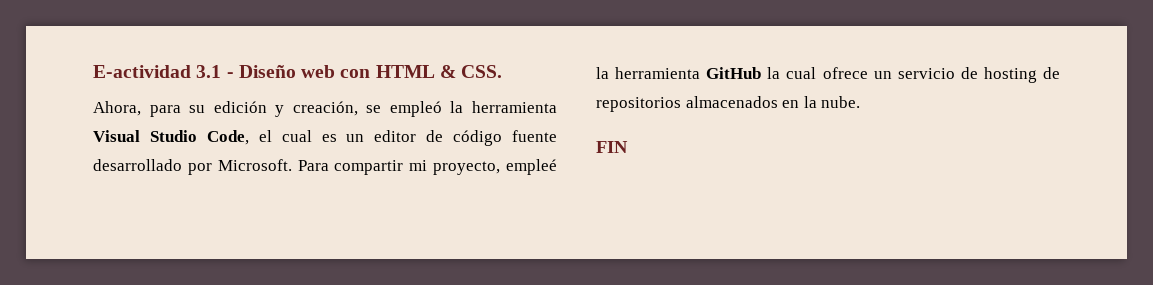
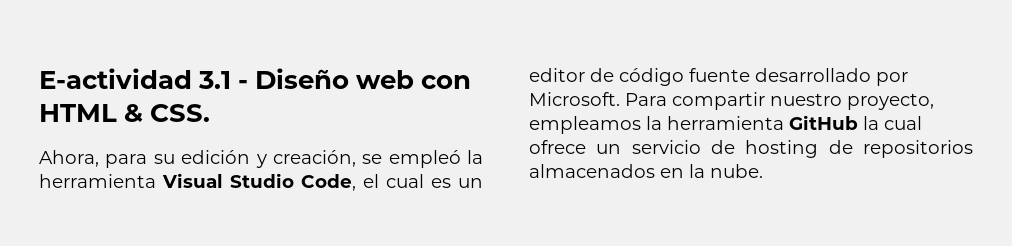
[409,159,557,175] mi proyecto, empleé -> [770,93,934,110] [529,116,641,134] nuestro proyecto, empleamos
[596,141,628,153] // FIN -> (763, 171) none

